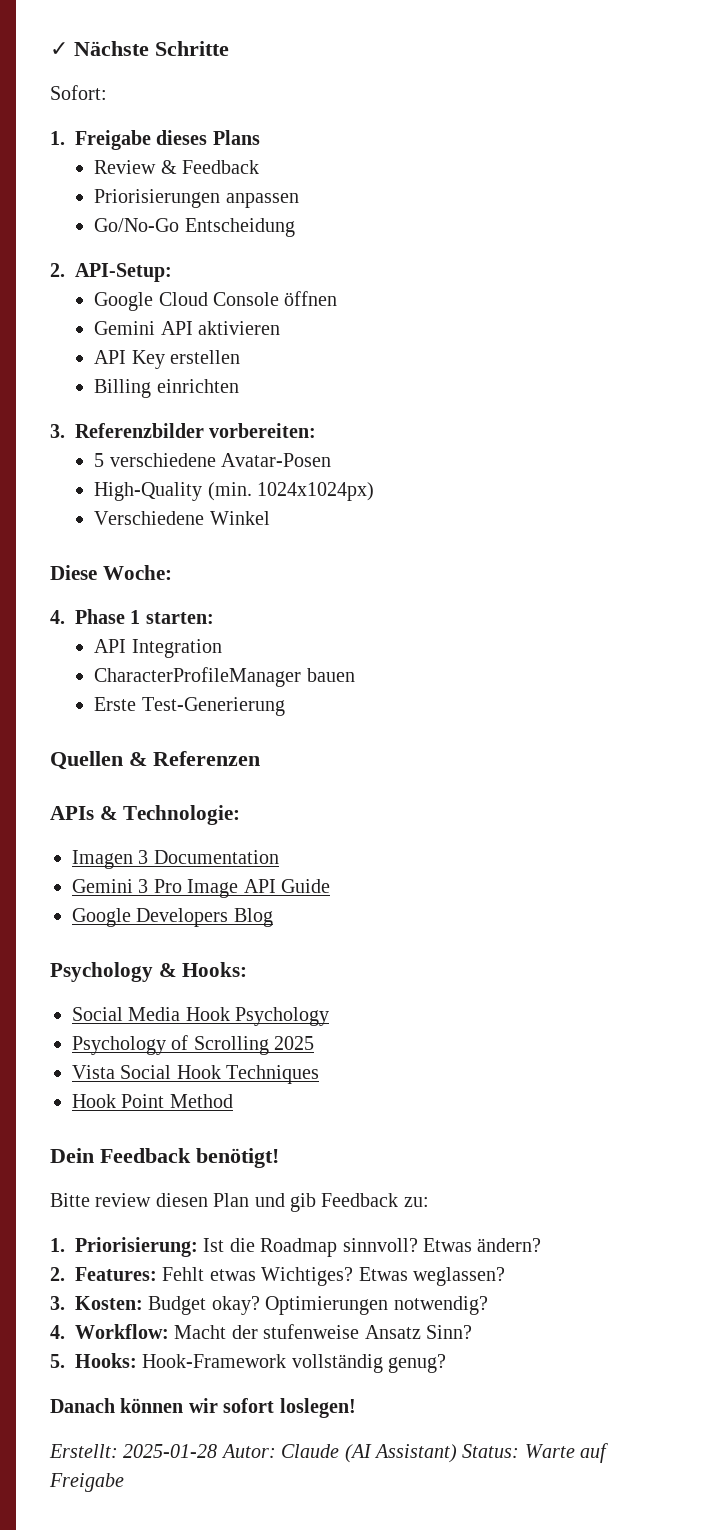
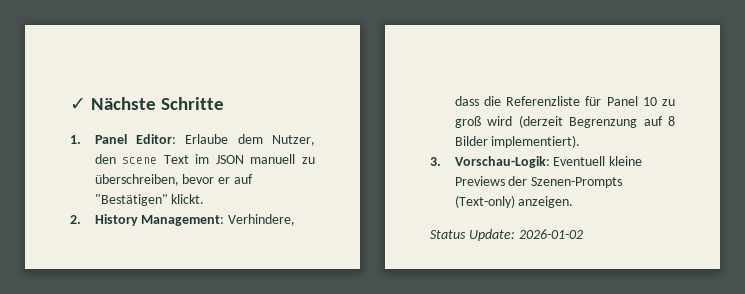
[50,85,107,100] [50,130,260,150] [94,160,260,174] [94,189,299,208] [94,218,295,237] [50,263,172,282] [94,291,338,311] [94,321,281,335] [94,350,241,369] [94,379,239,398] [50,423,317,438] [94,453,332,467] [94,482,375,501] [94,511,270,525] [50,565,172,580] [50,609,214,624] [94,639,222,658] [94,667,355,687] [94,697,285,716] [50,751,260,770] [50,805,241,825] [72,850,279,869] [72,879,330,898] [72,908,273,927] [50,962,248,982] [72,1007,330,1026] [72,1035,315,1055] [72,1065,320,1084] [72,1094,233,1108] [50,1148,279,1168] [50,1193,429,1212] [50,1237,542,1257] [50,1267,505,1286] [50,1296,488,1315] [50,1324,472,1339] [50,1353,447,1373] [50,1398,356,1418] [49,1443,609,1463] [49,1473,124,1492] Sofort: // 1. Freigabe dieses Plans // Review & Feedback // Priorisierungen anpassen // Go/No-Go Entscheidung // 2. API-Setup: // Google Cloud Console öffnen // Gemini API aktivieren // API Key erstellen // Billing einrichten // 3. Referenzbilder vorbereiten: // 5 verschiedene Avatar-Posen // High-Quality (min. 1024x1024px) // Verschiedene Winkel // Diese Woche: // 4. Phase 1 starten: // API Integration // CharacterProfileManager bauen // Erste Test-Generierung // Quellen & Referenzen // APIs & Technologie: // Imagen 3 Documentation // Gemini 3 Pro Image API Guide // Google Developers Blog // Psychology & Hooks: // Social Media Hook Psychology // Psychology of Scrolling 2025 // Vista Social Hook Techniques // Hook Point Method // Dein Feedback benötigt! // Bitte review diesen Plan und gib Feedback zu: // 1. Priorisierung: Ist die Roadmap sinnvoll? Etwas ändern? // 2. Features: Fehlt etwas Wichtiges? Etwas weglassen? // 3. Kosten: Budget okay? Optimierungen notwendig? // 4. Workflow: Macht der stufenweise Ansatz Sinn? // 5. Hooks: Hook-Framework vollständig genug? // Danach können wir sofort loslegen! // Erstellt: 2025-01-28 Autor: Claude (AI Assistant) Status: Warte auf Freigabe -> [70,134,315,146] [94,154,315,164] [94,174,253,186] [94,194,205,206] [70,214,296,226] [454,96,675,106] [454,115,675,128] [454,135,581,148] [430,156,643,168] [454,176,623,188] [454,195,574,208] [430,229,583,241] 1. Panel Editor: Erlaube dem Nutzer, den scene Text im JSON manuell zu überschreiben, bevor er auf "Bestätigen" klickt. // 2. History Management: Verhindere, dass die Referenzliste für Panel 10 zu groß wird (derzeit Begrenzung auf 8 Bilder implementiert). // 3. Vorschau-Logik: Eventuell kleine Previews der Szenen-Prompts (Text-only) anzeigen. // Status Update: 2026-01-02

